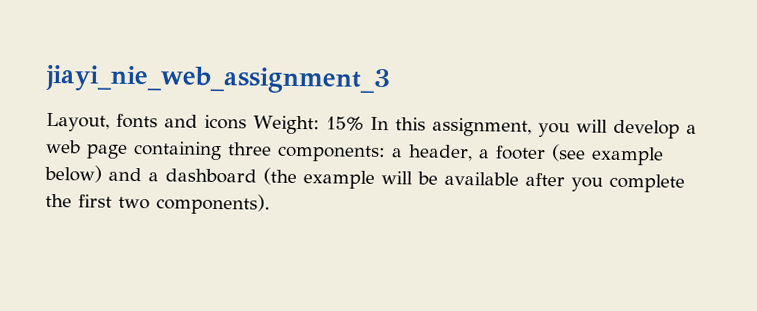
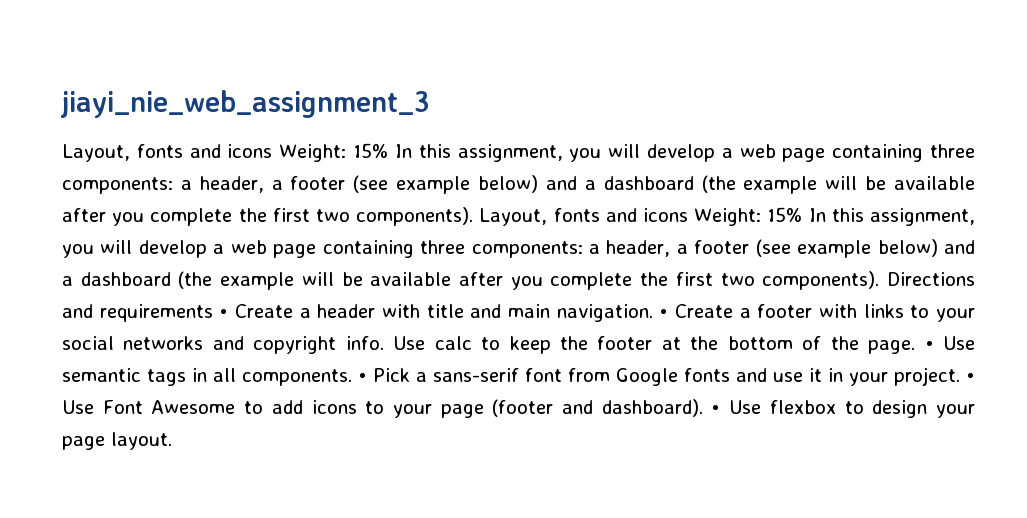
(270, 204) none -> [479,207,976,226] [62,239,975,258] [62,271,975,290] [62,304,975,322] [62,336,976,354] [62,367,975,386] [62,399,976,418] [62,432,172,450] Layout, fonts and icons Weight: 15% In this assignment, you will develop a web page containing three components: a header, a footer (see example below) and a dashboard (the example will be available after you complete the first two components). Directions and requirements • Create a header with title and main navigation. • Create a footer with links to your social networks and copyright info. Use calc to keep the footer at the bottom of the page. • Use semantic tags in all components. • Pick a sans-serif font from Google fonts and use it in your project. • Use Font Awesome to add icons to your page (footer and dashboard). • Use flexbox to design your page layout.

